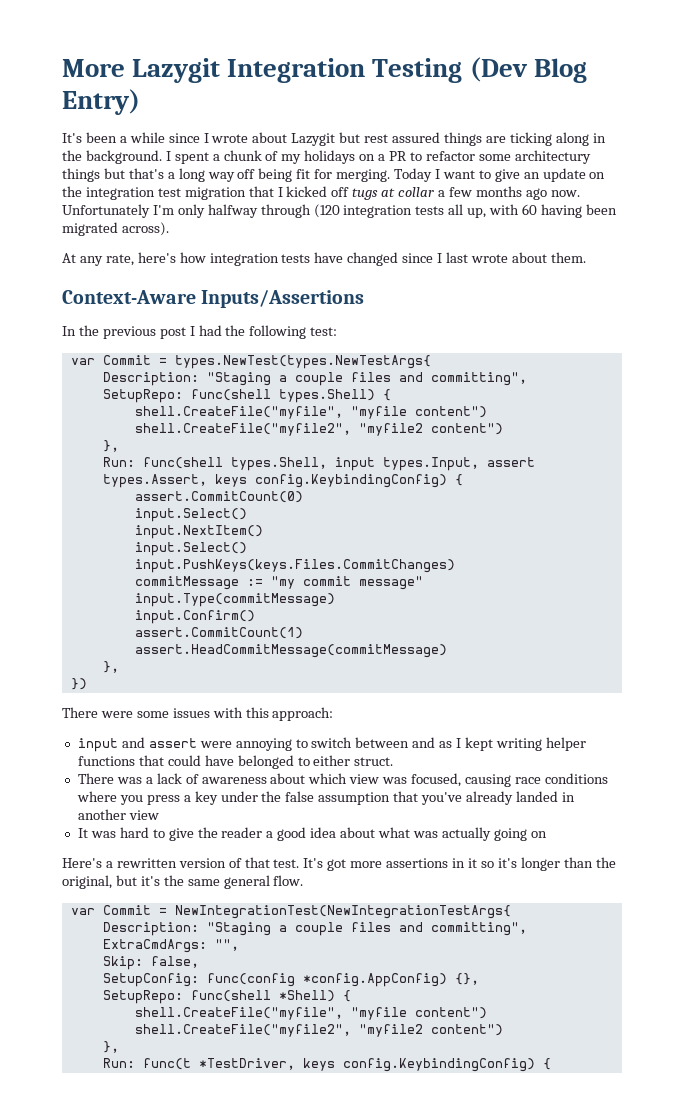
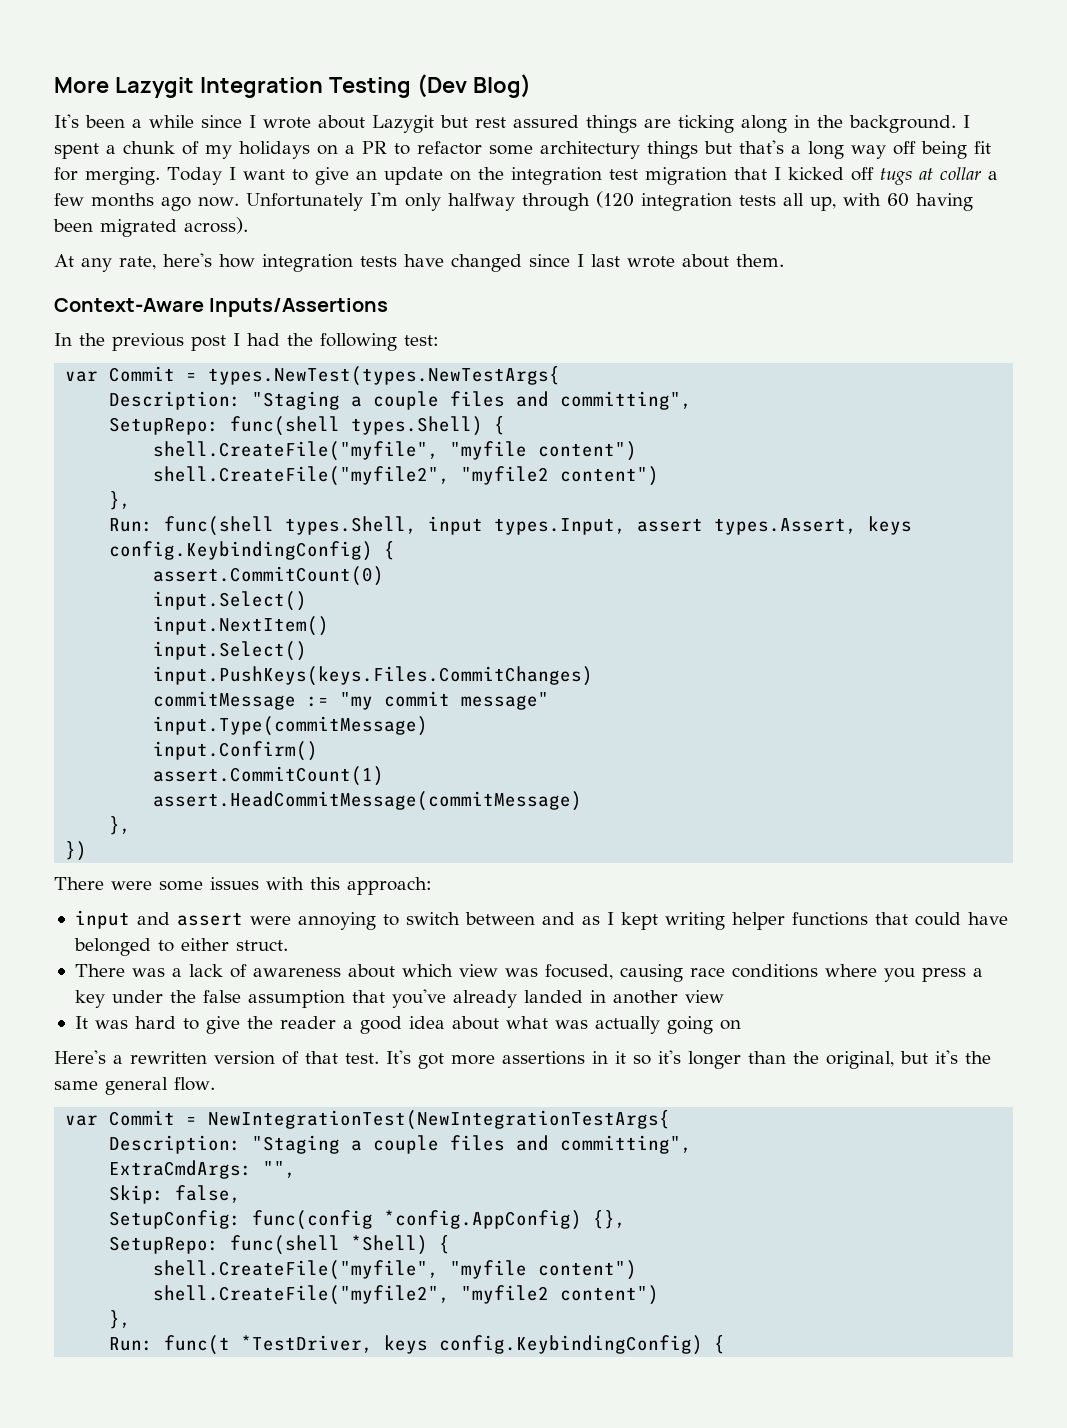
[533,58,587,83] [62,89,140,115] Blog Entry) -> [472,74,531,98] Blog)

